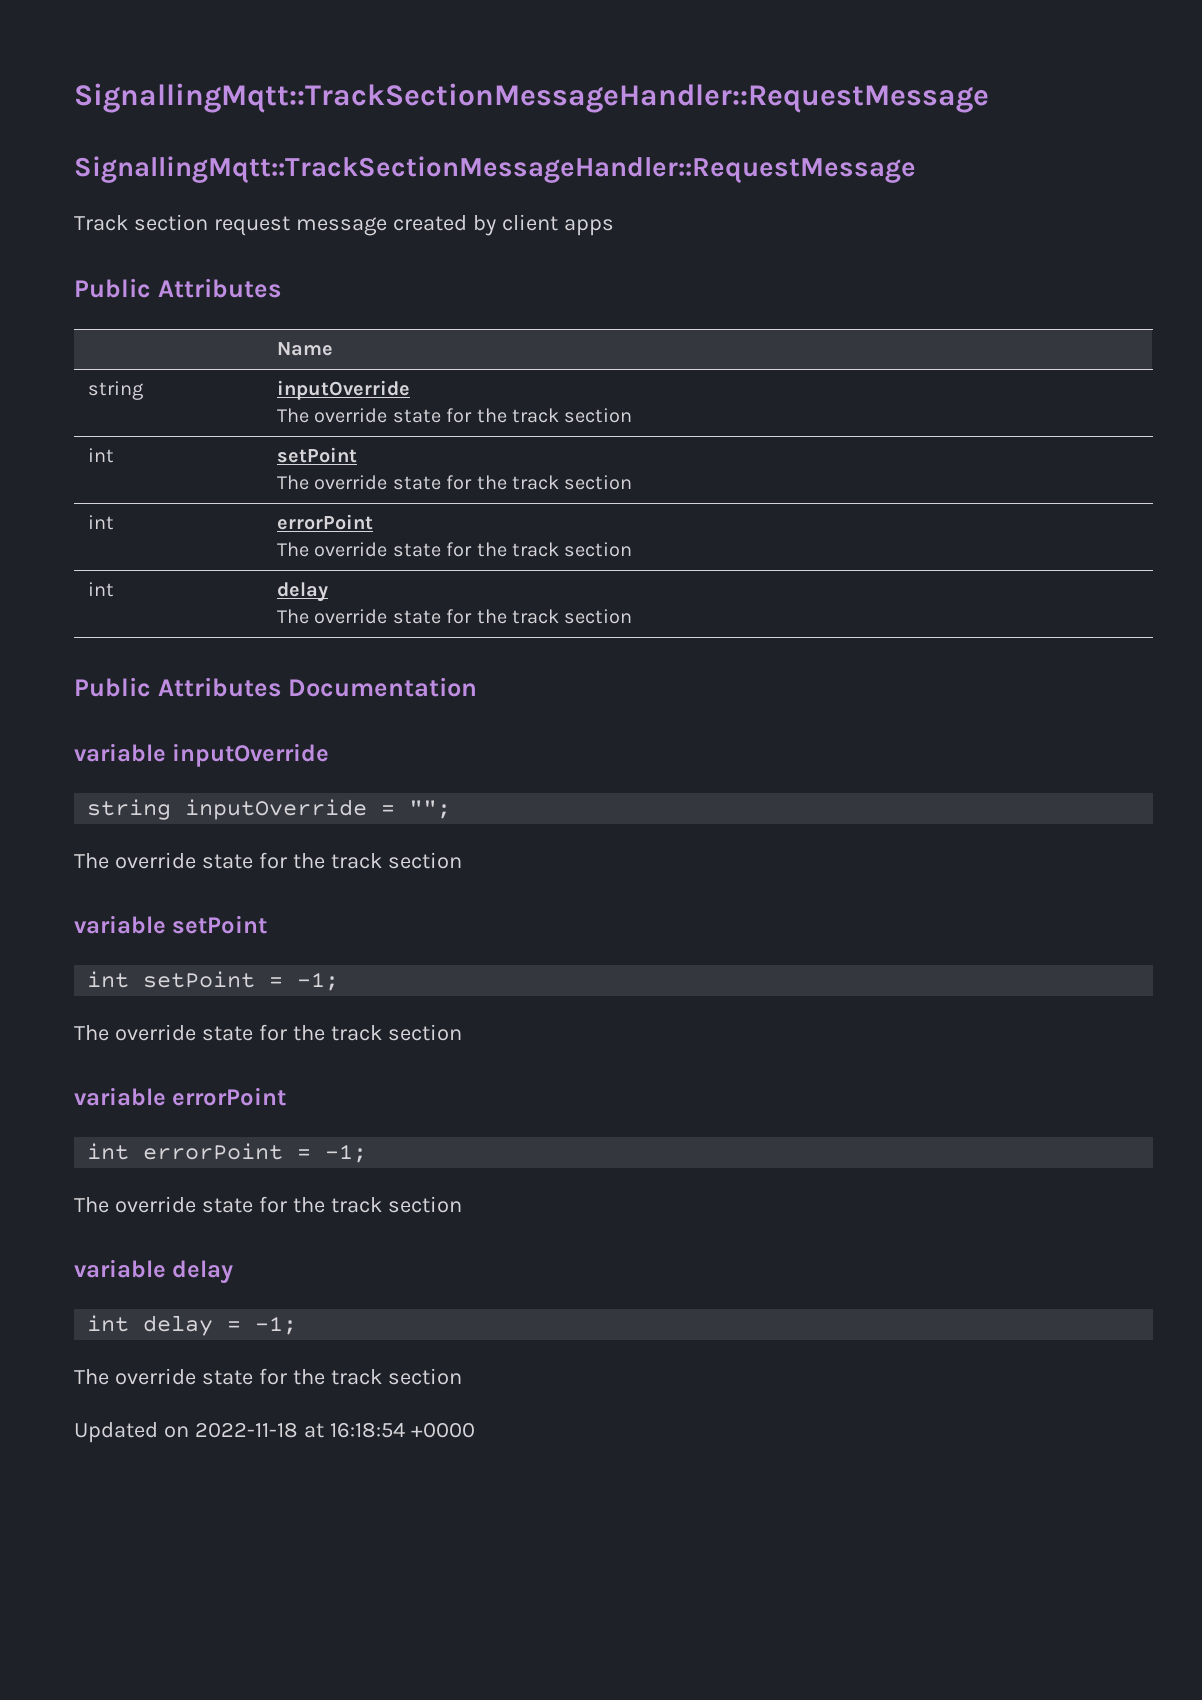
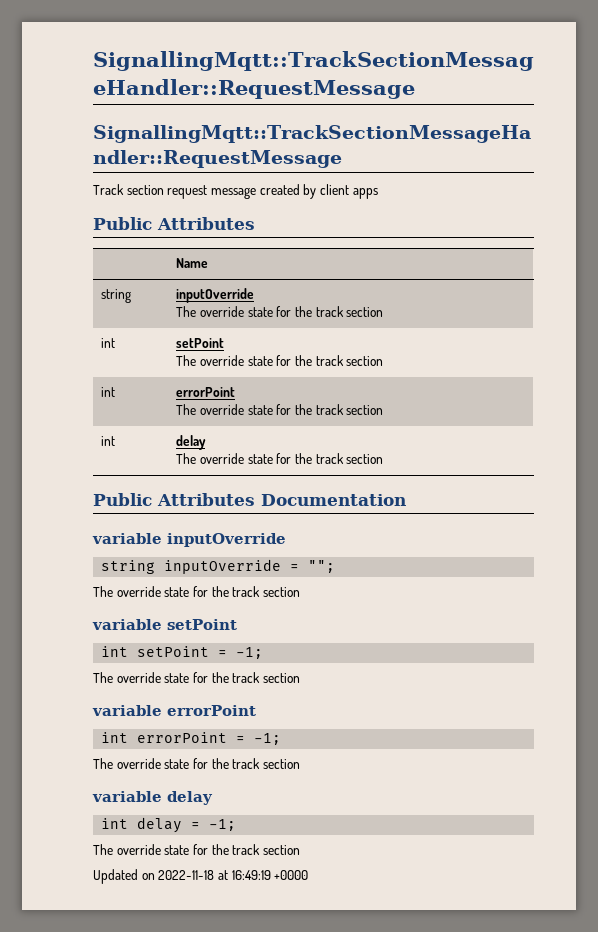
[329,1422,405,1438] 16:18:54 -> [231,870,271,880] 16:49:19

